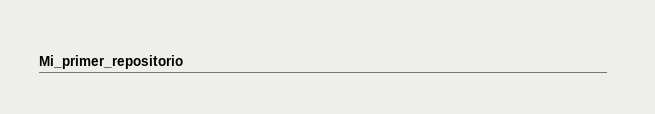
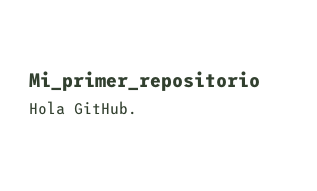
(183, 62) none -> [29,101,137,115] // Hola GitHub.

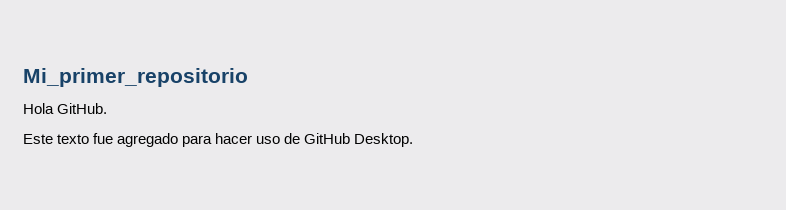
(137, 108) none -> [23,133,414,147] // Este texto fue agregado para hacer uso de GitHub Desktop.

